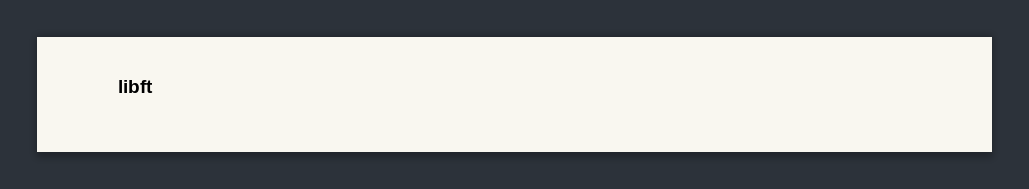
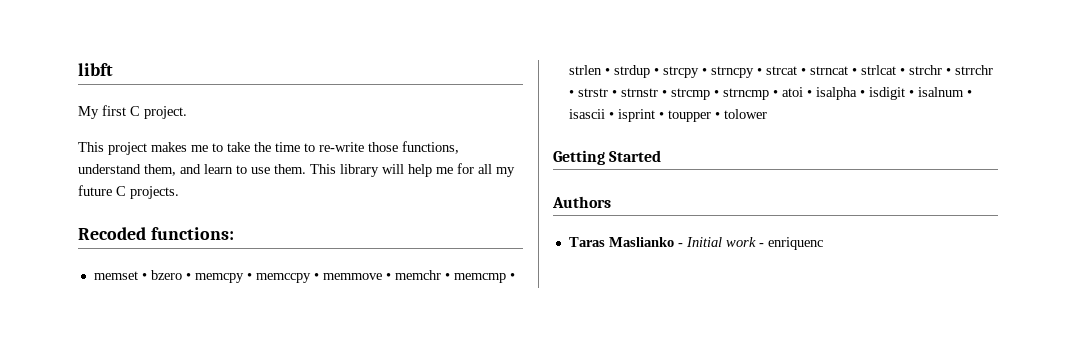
(153, 86) none -> [78,105,187,119] [78,141,459,155] [78,163,515,177] [78,185,179,199] [78,227,234,240] [93,270,515,283] [568,65,993,78] [568,87,972,100] [568,109,767,122] [553,150,662,165] [552,196,611,208] [568,237,823,250] // My first C project. // This project makes me to take the time to re-write those functions, understand them, and learn to use them. This library will help me for all my future C projects. // Recoded functions: // memset • bzero • memcpy • memccpy • memmove • memchr • memcmp • strlen • strdup • strcpy • strncpy • strcat • strncat • strlcat • strchr • strrchr • strstr • strnstr • strcmp • strncmp • atoi • isalpha • isdigit • isalnum • isascii • isprint • toupper • tolower // Getting Started // Authors // Taras Maslianko - Initial work - enriquenc

